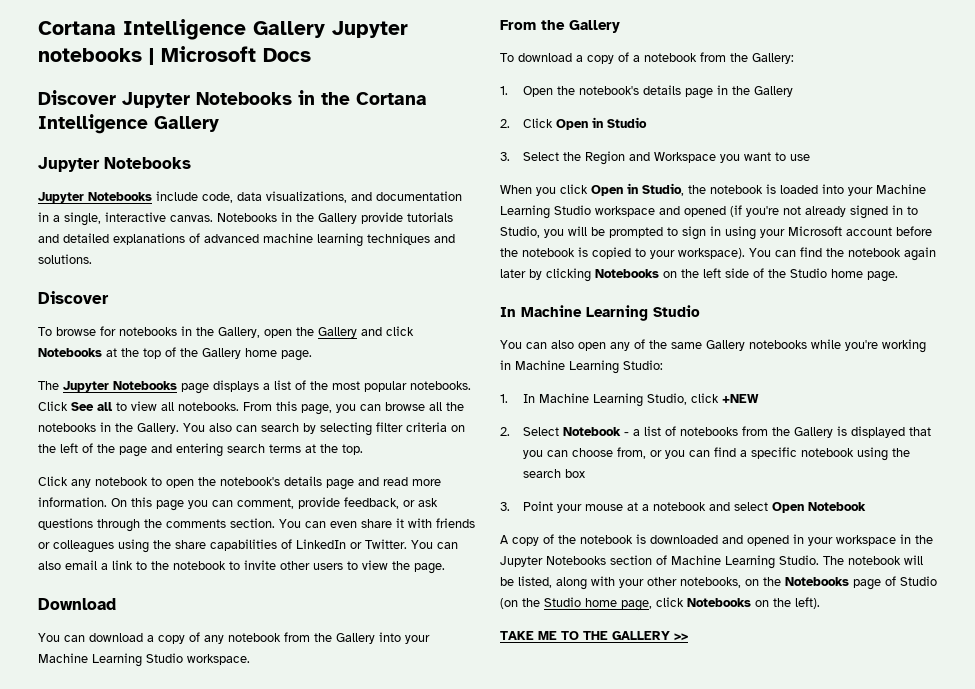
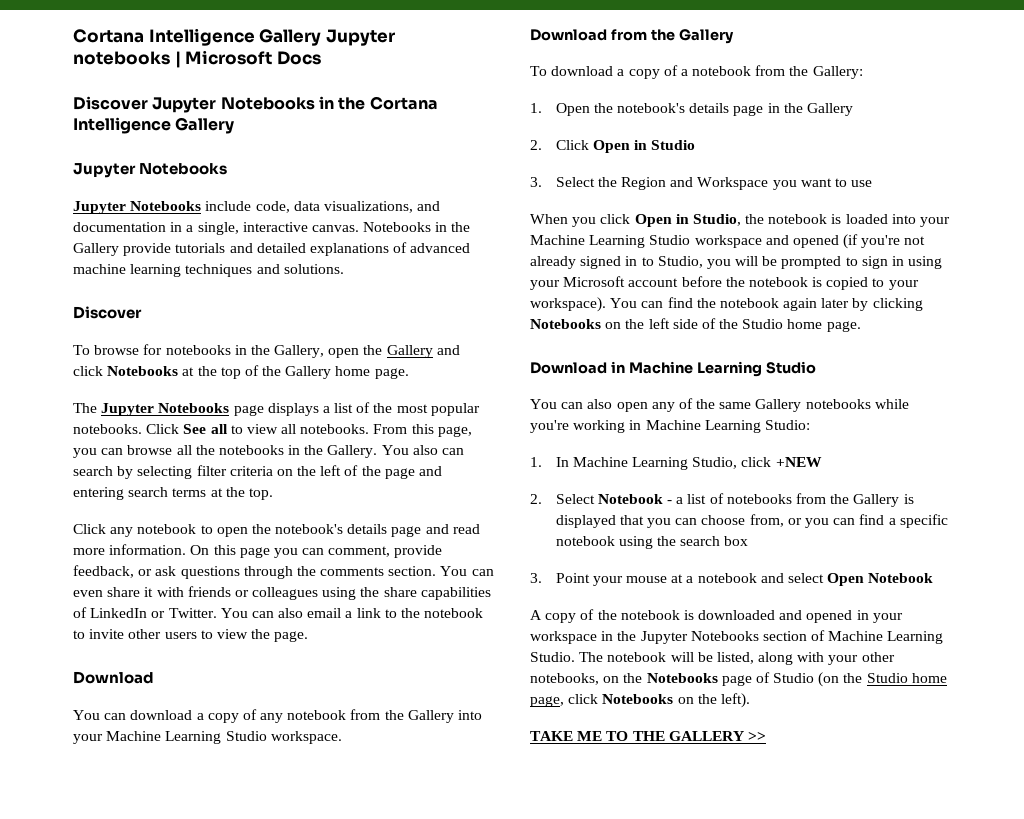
[500,20,536,30] From -> [530,29,647,41] Download from
[500,307,516,317] In -> [530,361,625,374] Download in

